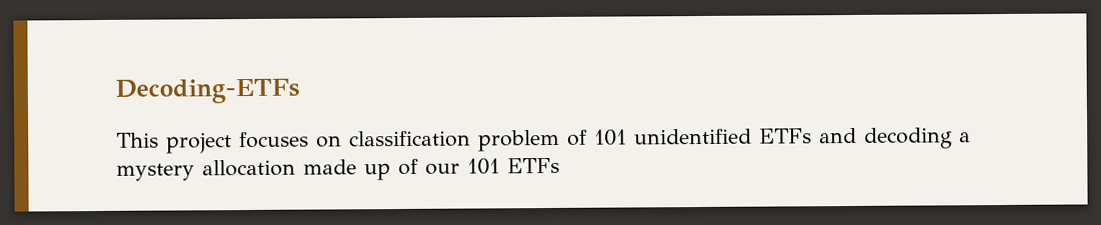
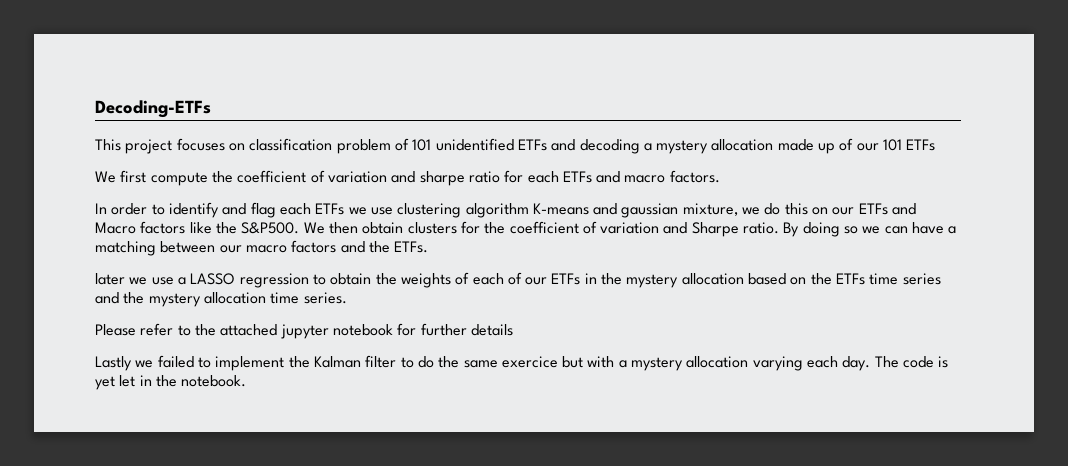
(560, 165) none -> [95,170,720,186] [95,202,917,218] [95,221,957,237] [95,240,429,256] [95,272,941,288] [95,292,347,307] [95,323,513,339] [95,355,949,371] [95,375,247,390] // We first compute the coefficient of variation and sharpe ratio for each ETFs and macro factors. // In order to identify and flag each ETFs we use clustering algorithm K-means and gaussian mixture, we do this on our ETFs and Macro factors like the S&P500. We then obtain clusters for the coefficient of variation and Sharpe ratio. By doing so we can have a matching between our macro factors and the ETFs. // later we use a LASSO regression to obtain the weights of each of our ETFs in the mystery allocation based on the ETFs time series and the mystery allocation time series. // Please refer to the attached jupyter notebook for further details // Lastly we failed to implement the Kalman filter to do the same exercice but with a mystery allocation varying each day. The code is yet let in the notebook.

